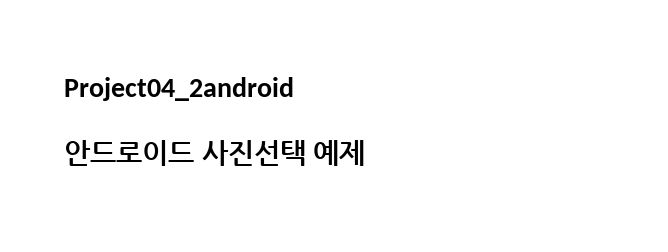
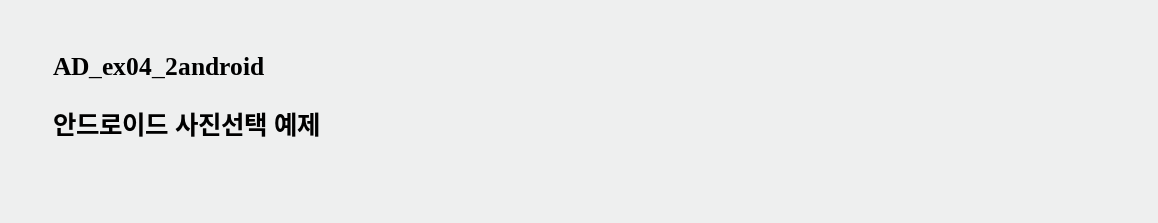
[64,77,294,101] Project04_2android -> [53,57,264,79] AD_ex04_2android

